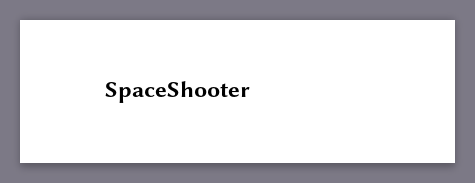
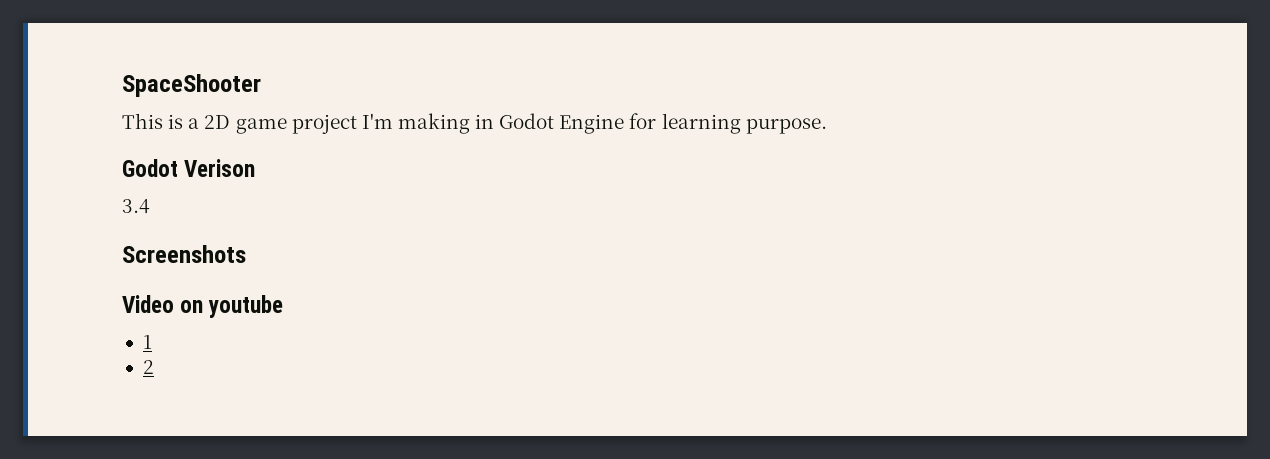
(250, 92) none -> [122,113,827,134] [122,159,256,177] [122,199,150,214] [122,245,246,263] [122,295,284,318] [142,335,152,349] [142,360,154,374] // This is a 2D game project I'm making in Godot Engine for learning purpose. // Godot Verison // 3.4 // Screenshots // Video on youtube // 1 // 2

